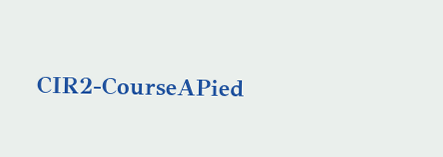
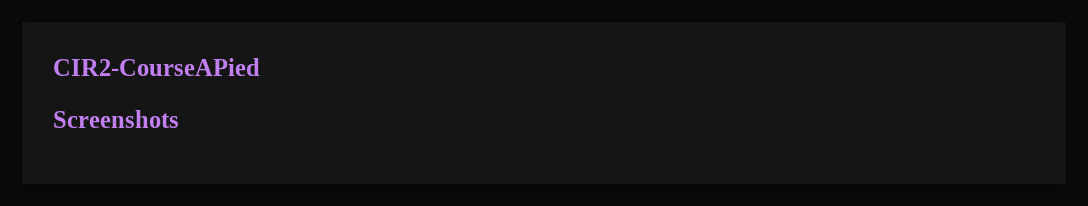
(245, 86) none -> [53,110,179,128] // Screenshots

